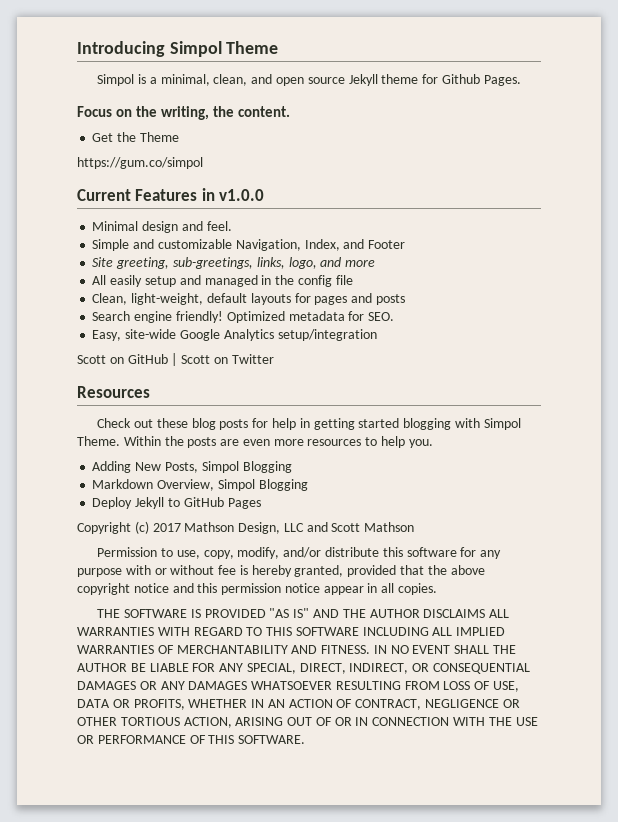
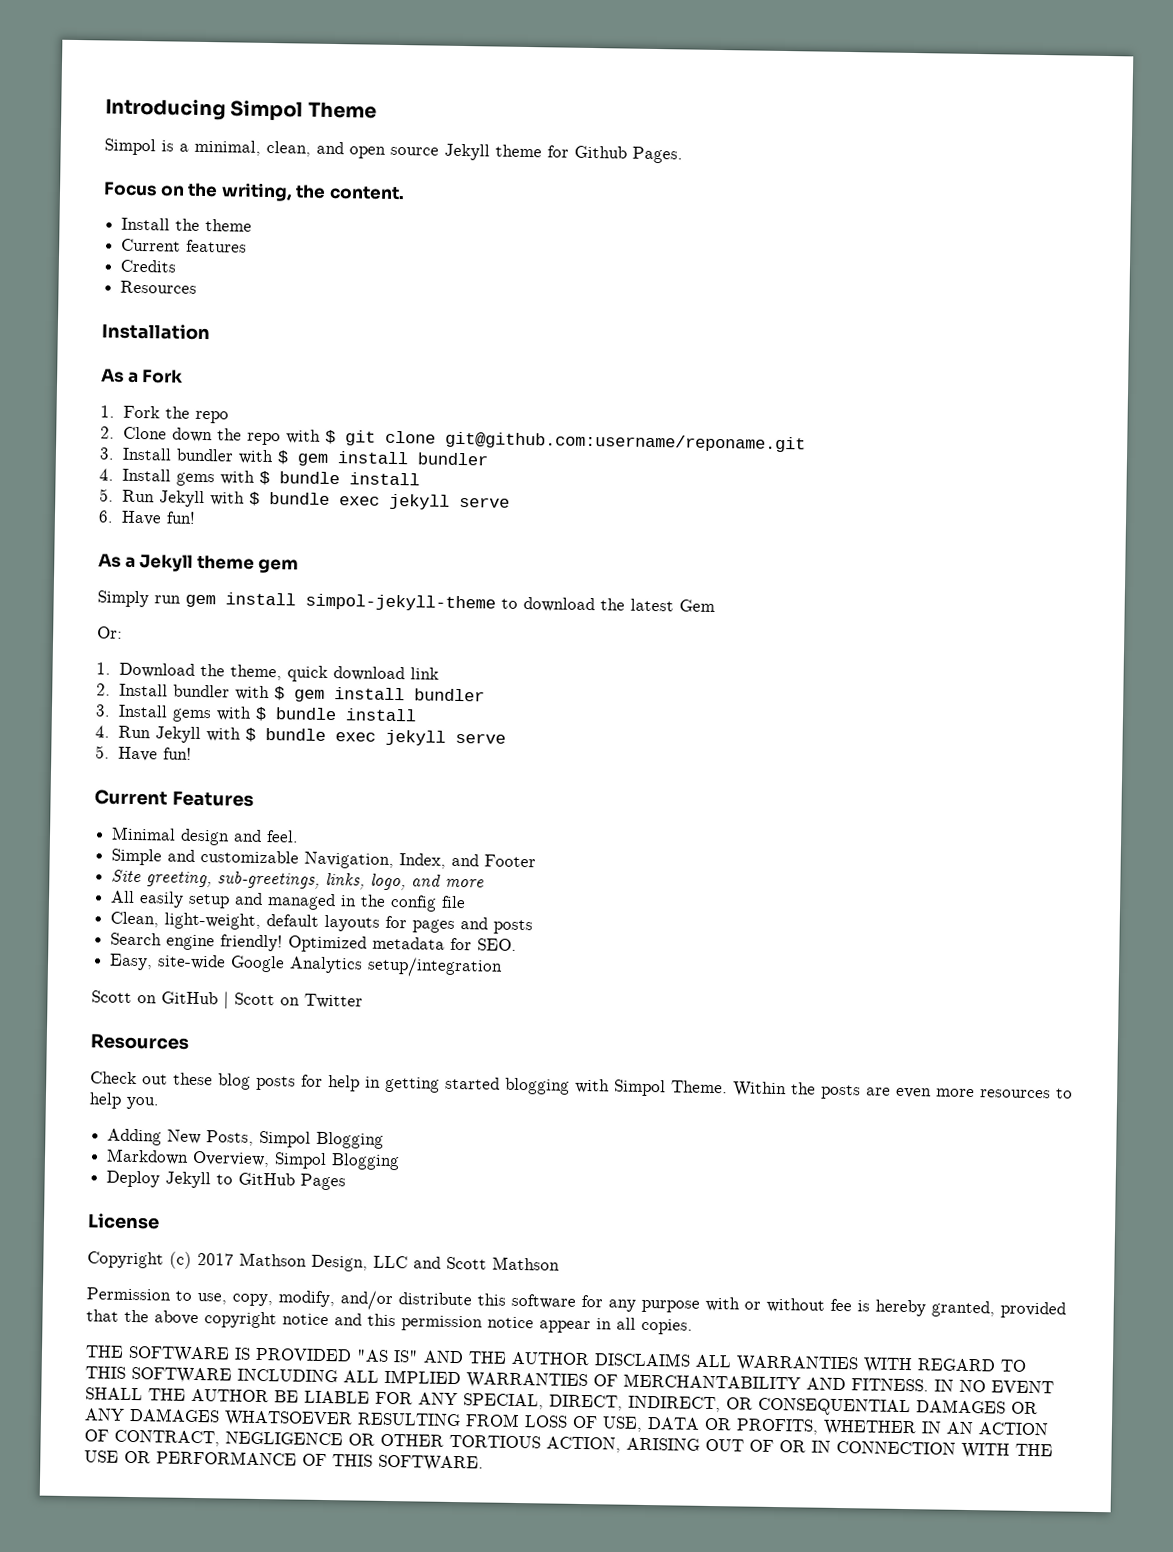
[92,132,179,142] [77,157,203,169] Get the Theme // https://gum.co/simpol -> [121,217,253,232] [121,238,248,253] [120,259,177,273] [120,280,198,294] [101,323,210,341] [101,368,184,384] [100,405,230,424] [100,426,807,453] [99,447,489,466] [99,468,421,487] [99,488,511,510] [98,510,197,526] [98,553,300,574] [97,590,715,613] [97,626,123,639] [96,662,440,682] [96,683,486,702] [95,704,418,723] [95,725,507,746] [95,745,193,762] Install the theme // Current features // Credits // Resources // Installation // As a Fork // 1. Fork the repo // 2. Clone down the repo with $ git clone git@github.com:username/reponame.git // 3. Install bundler with $ gem install bundler // 4. Install gems with $ bundle install // 5. Run Jekyll with $ bundle exec jekyll serve // 6. Have fun! // As a Jekyll theme gem // Simply run gem install simpol-jekyll-theme to download the latest Gem // Or: // 1. Download the theme, quick download link // 2. Install bundler with $ gem install bundler // 3. Install gems with $ bundle install // 4. Run Jekyll with $ bundle exec jekyll serve // 5. Have fun!
[201,188,265,201] in v1.0.0 -> (254, 798) none
(261, 503) none -> [87,1213,160,1230] // License

